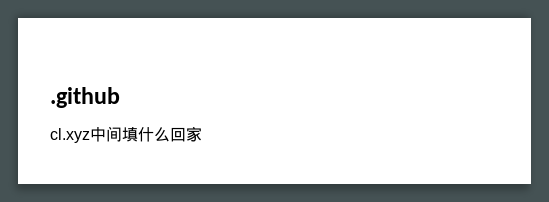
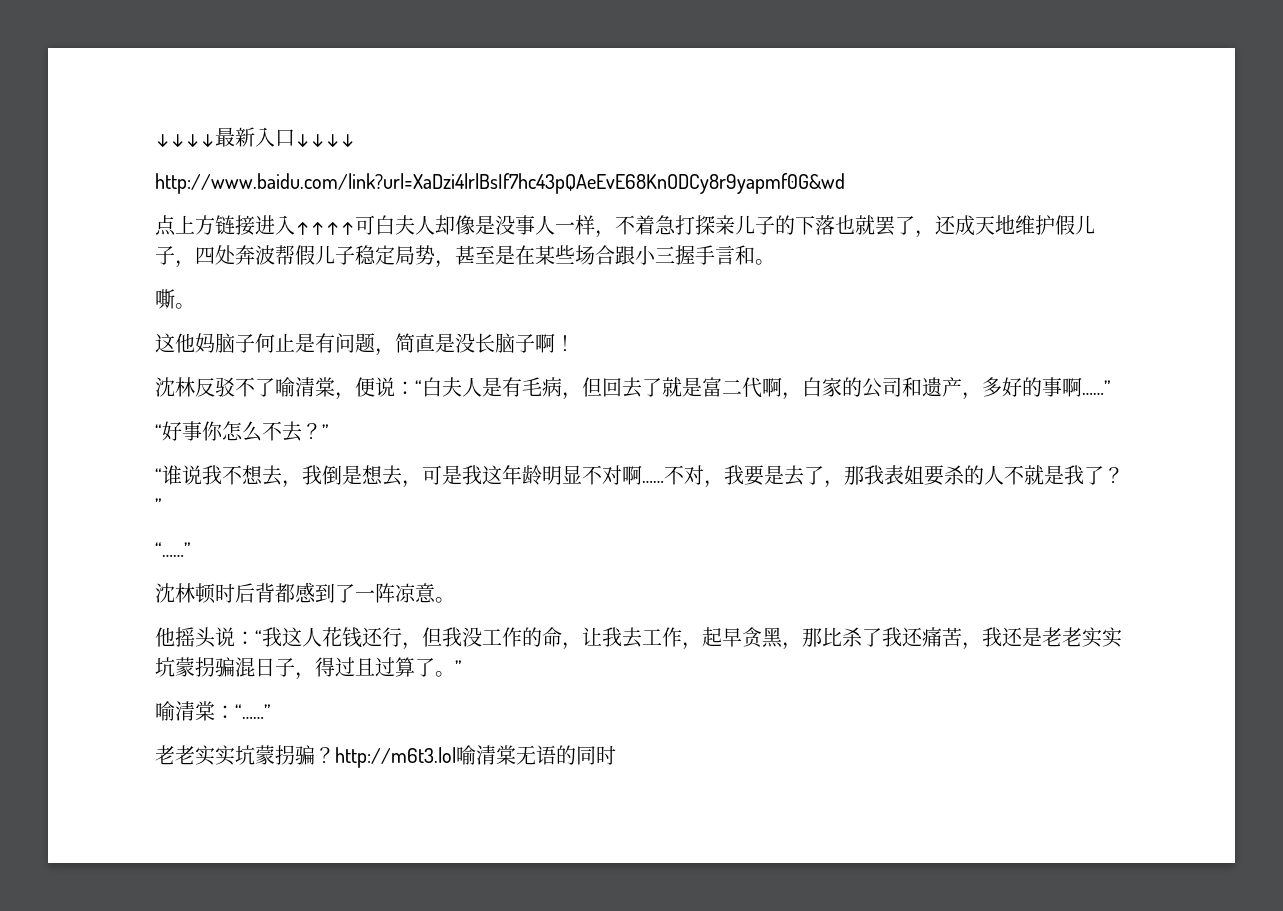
[50,87,120,108] [50,126,202,143] .github // cl.xyz中间填什么回家 -> [155,127,355,147] [155,173,845,194] [155,215,1095,238] [155,245,775,268] [155,289,195,309] [155,333,575,356] [155,377,1111,400] [155,421,329,442] [155,465,1124,488] [155,498,162,513] [155,542,191,557] [155,582,455,604] [155,627,1122,650] [155,657,462,680] [155,701,271,721] [155,745,616,768] ↓↓↓↓最新入口↓↓↓↓ // http://www.baidu.com/link?url=XaDzi4lrlBsIf7hc43pQAeEvE68KnODCy8r9yapmf0G&wd // 点上方链接进入↑↑↑↑可白夫人却像是没事人一样，不着急打探亲儿子的下落也就罢了，还成天地维护假儿子，四处奔波帮假儿子稳定局势，甚至是在某些场合跟小三握手言和。 // 嘶。 // 这他妈脑子何止是有问题，简直是没长脑子啊！ // 沈林反驳不了喻清棠，便说：“白夫人是有毛病，但回去了就是富二代啊，白家的公司和遗产，多好的事啊……” // “好事你怎么不去？” // “谁说我不想去，我倒是想去，可是我这年龄明显不对啊……不对，我要是去了，那我表姐要杀的人不就是我了？” // “……” // 沈林顿时后背都感到了一阵凉意。 // 他摇头说：“我这人花钱还行，但我没工作的命，让我去工作，起早贪黑，那比杀了我还痛苦，我还是老老实实坑蒙拐骗混日子，得过且过算了。” // 喻清棠：“……” // 老老实实坑蒙拐骗？http://m6t3.lol喻清棠无语的同时

